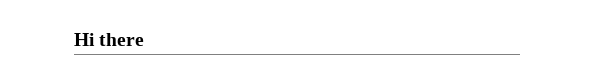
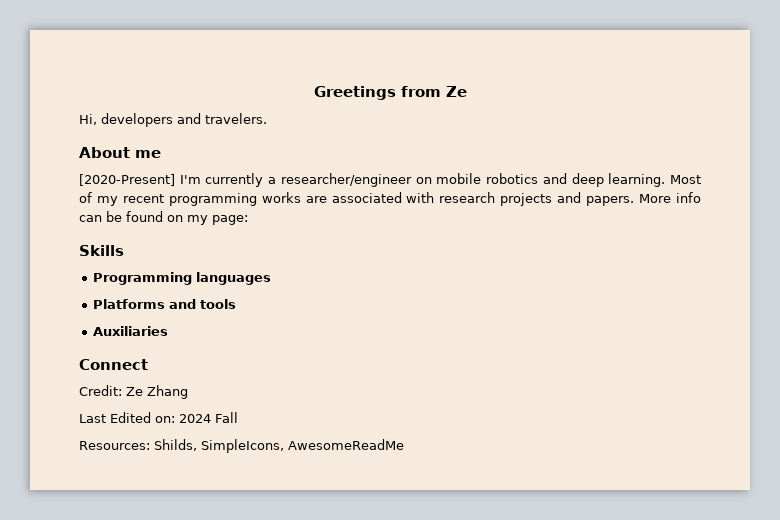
[74,33,145,46] Hi there -> [313,86,467,100] [79,113,267,127] [79,147,161,158] [79,173,702,187] [79,192,701,206] [79,211,248,225] [79,245,124,256] [93,272,272,285] [93,299,237,309] [93,326,169,336] [79,359,148,370] [79,385,188,399] [79,412,238,423] [79,439,404,453] Greetings from Ze // Hi, developers and travelers. // About me // [2020-Present] I'm currently a researcher/engineer on mobile robotics and deep learning. Most of my recent programming works are associated with research projects and papers. More info can be found on my page: // Skills // Programming languages // Platforms and tools // Auxiliaries // Connect // Credit: Ze Zhang // Last Edited on: 2024 Fall // Resources: Shilds, SimpleIcons, AwesomeReadMe

